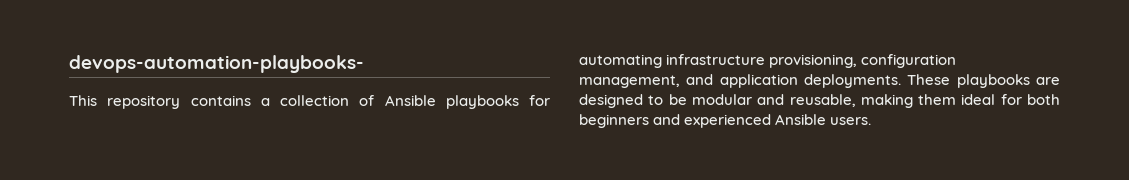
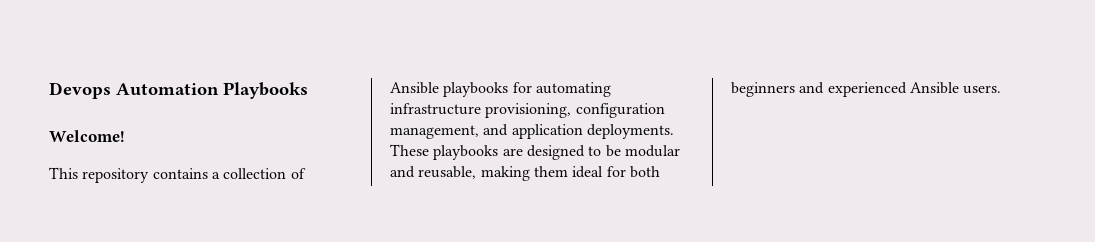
[69,55,364,73] devops-automation-playbooks- -> [49,82,308,99] [49,130,125,142] Devops Automation Playbooks // Welcome!

